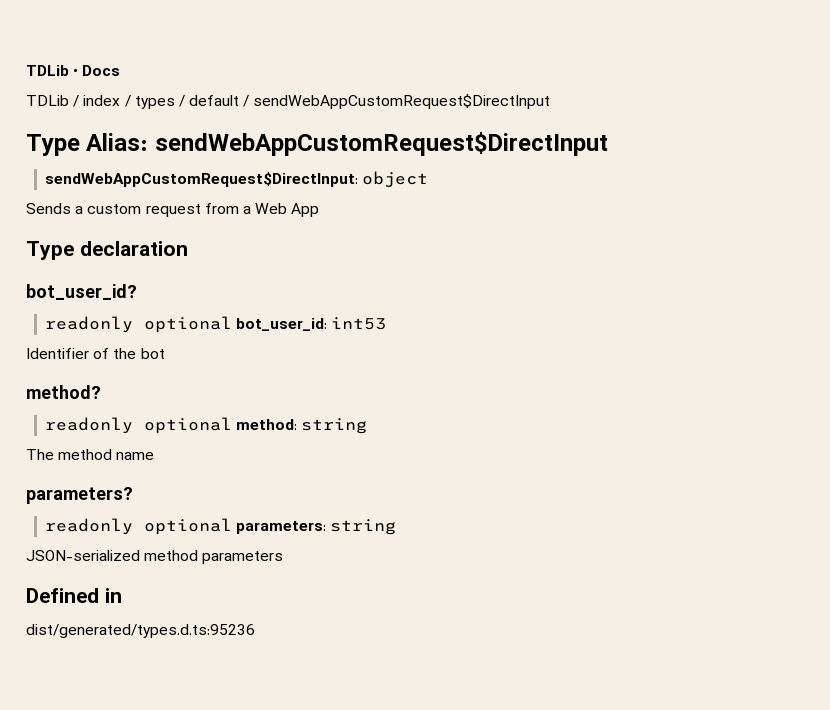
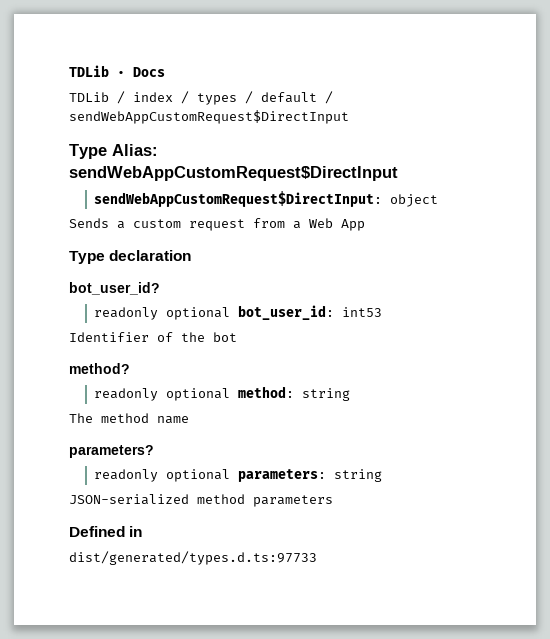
[26,624,255,638] dist/generated/types.d.ts:95236 -> [69,551,317,565] dist/generated/types.d.ts:97733

